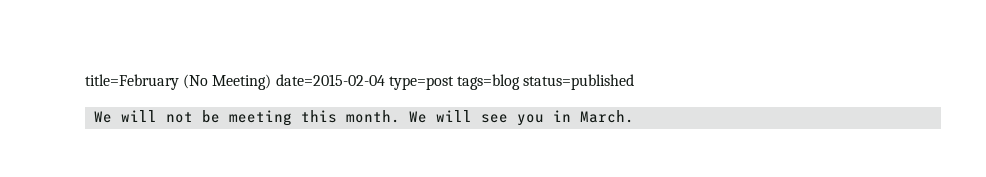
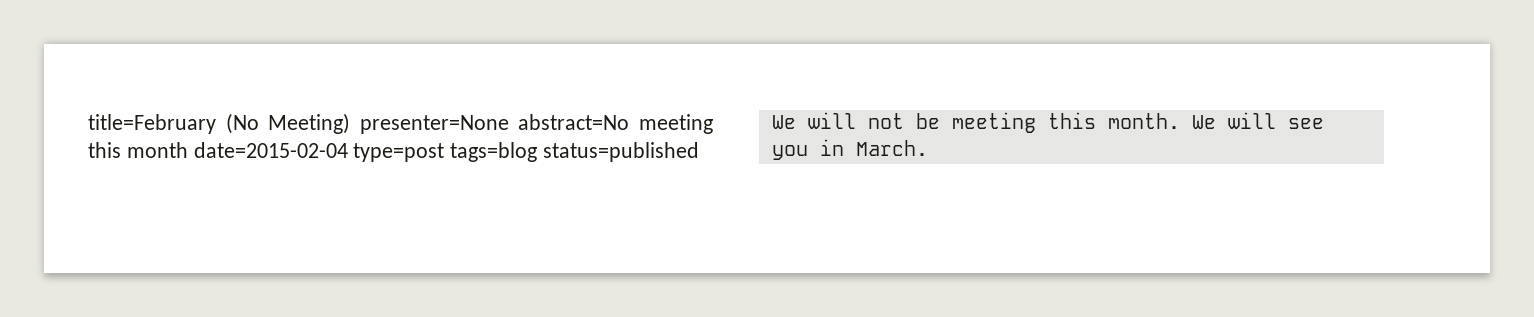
(272, 82) none -> [359,114,714,134] [88,142,188,158] presenter=None abstract=No meeting this month

